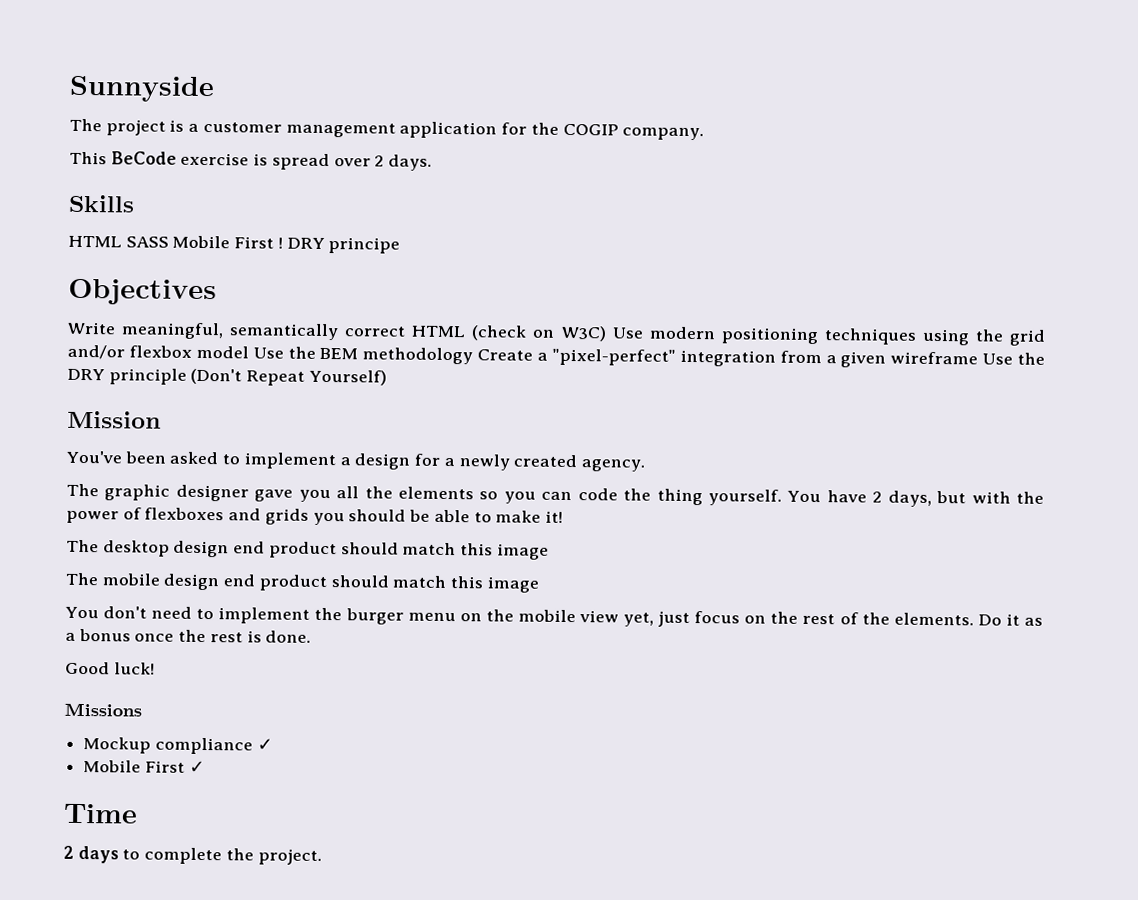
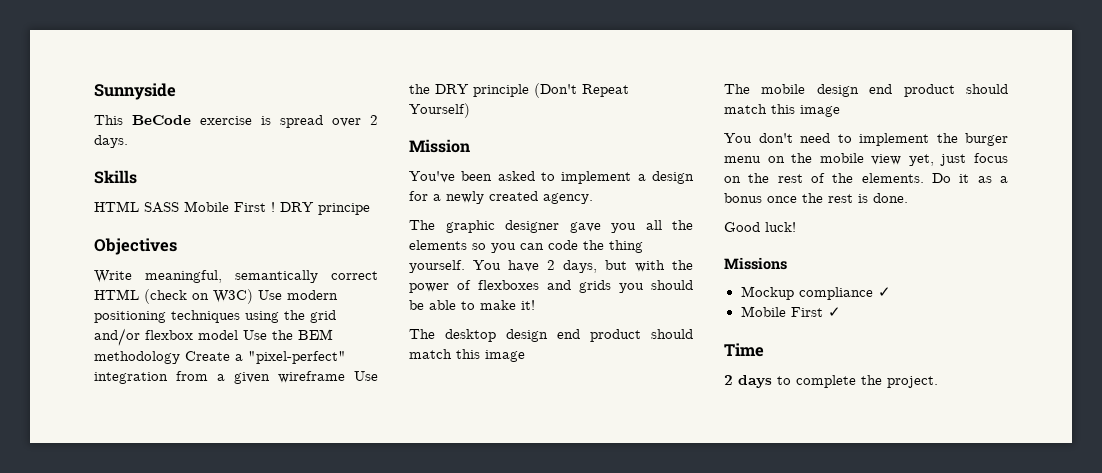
[69,118,705,141] // The project is a customer management application for the COGIP company. -> (176, 91) none

